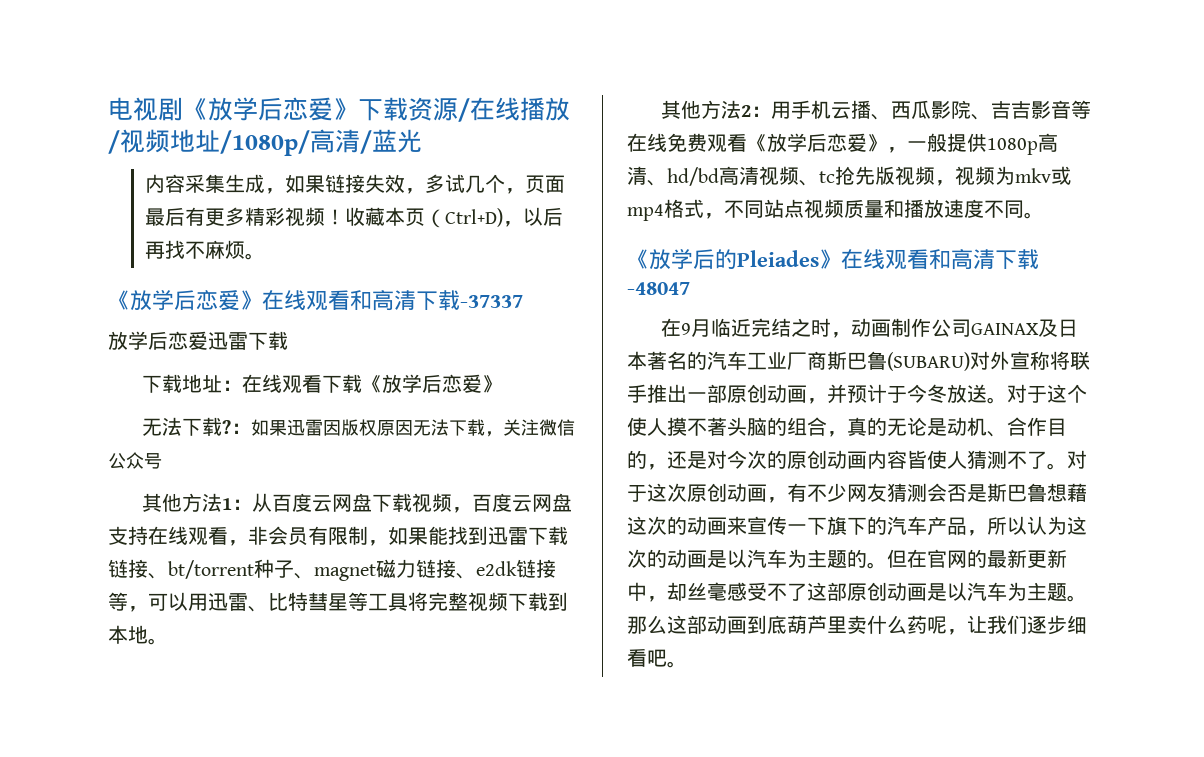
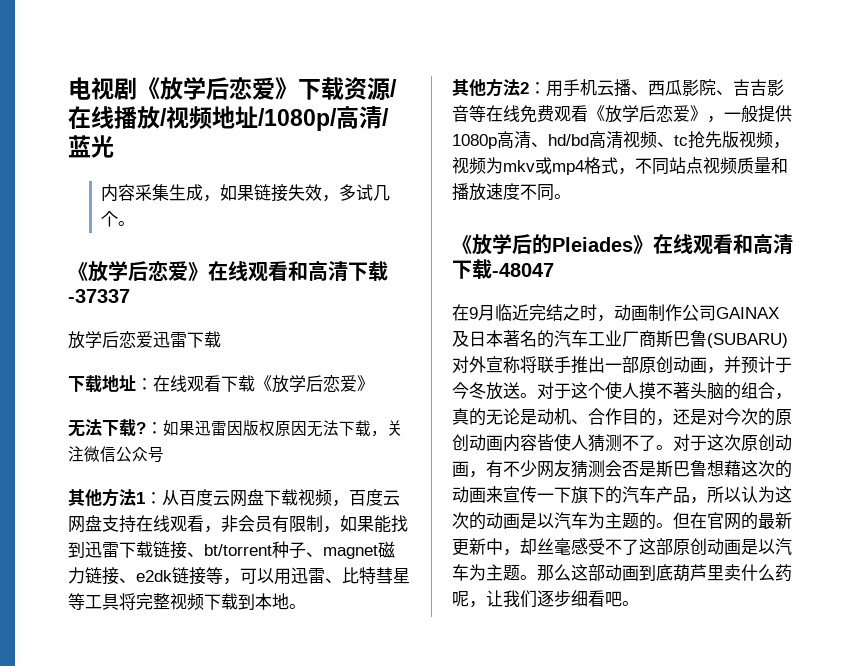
[504,175,565,194] [144,207,563,228] [144,240,245,259] ，页面最后有更多精彩视频！收藏本页（Ctrl+D)，以后再找不麻烦 -> (119, 219) none

